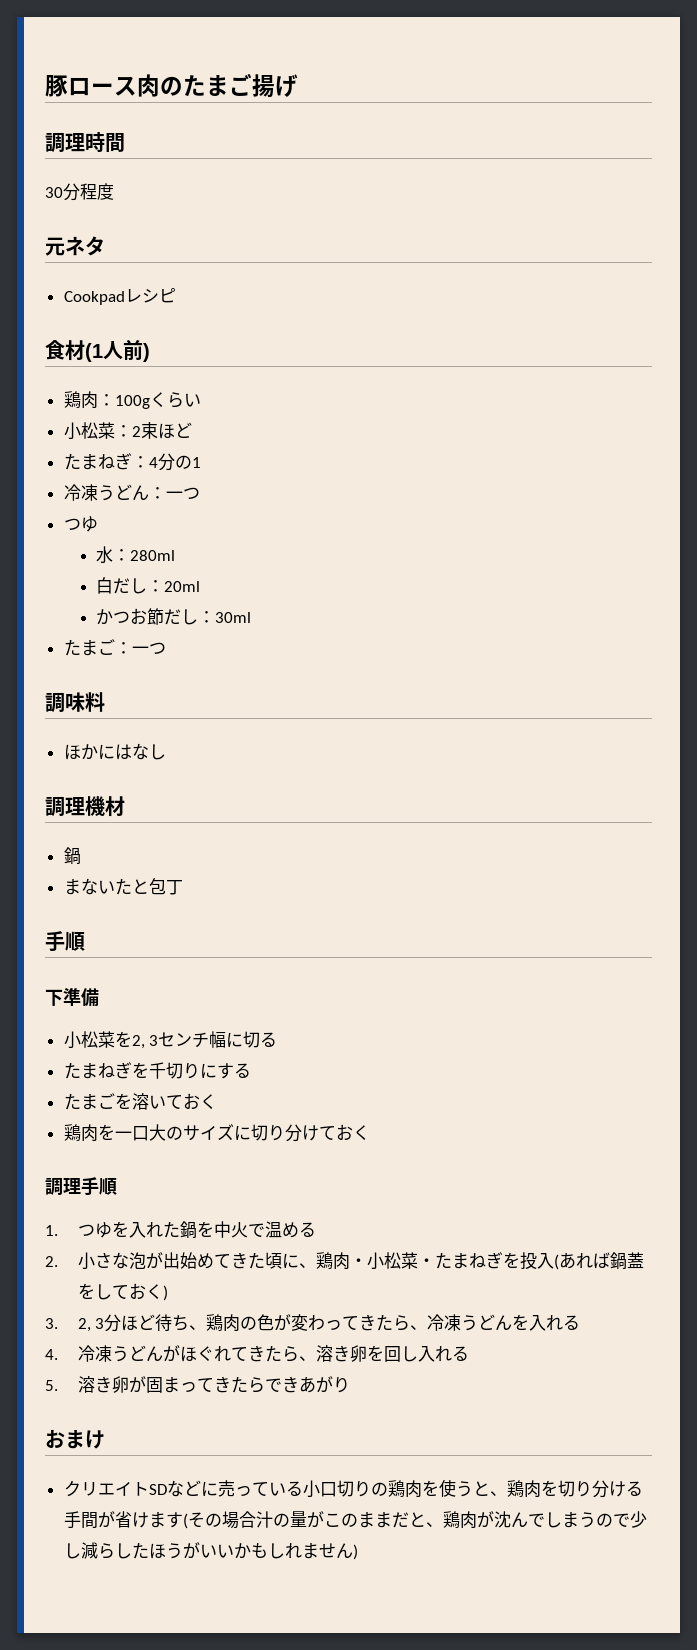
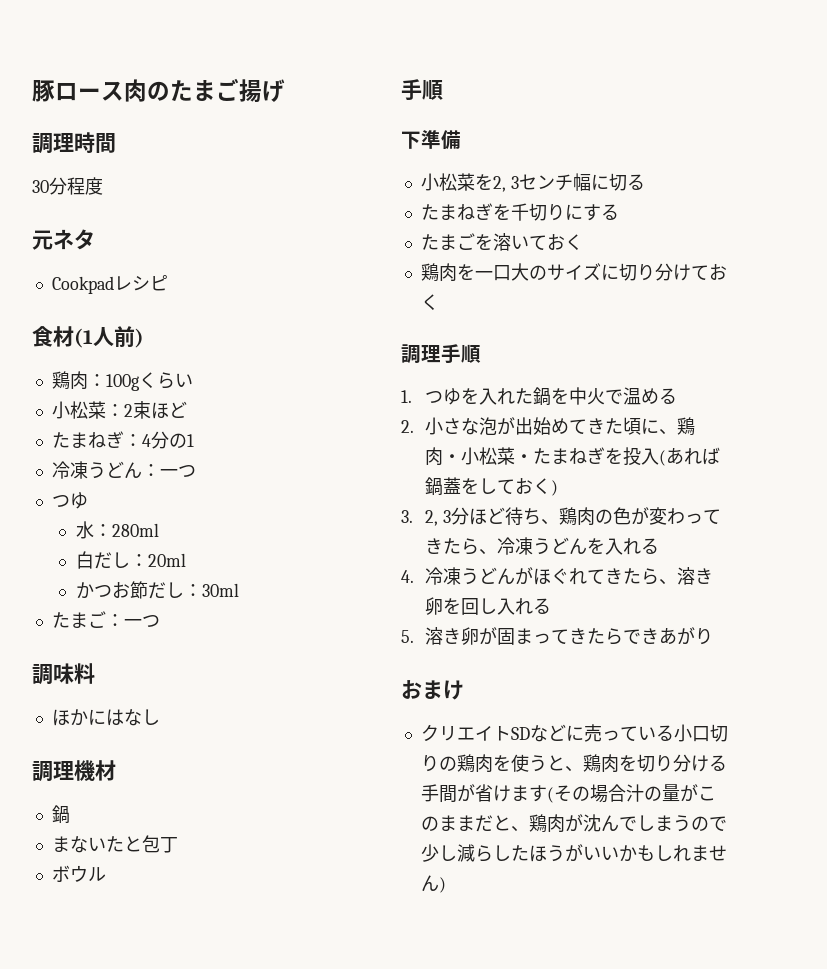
(183, 887) none -> [51,865,106,882] // ボウル

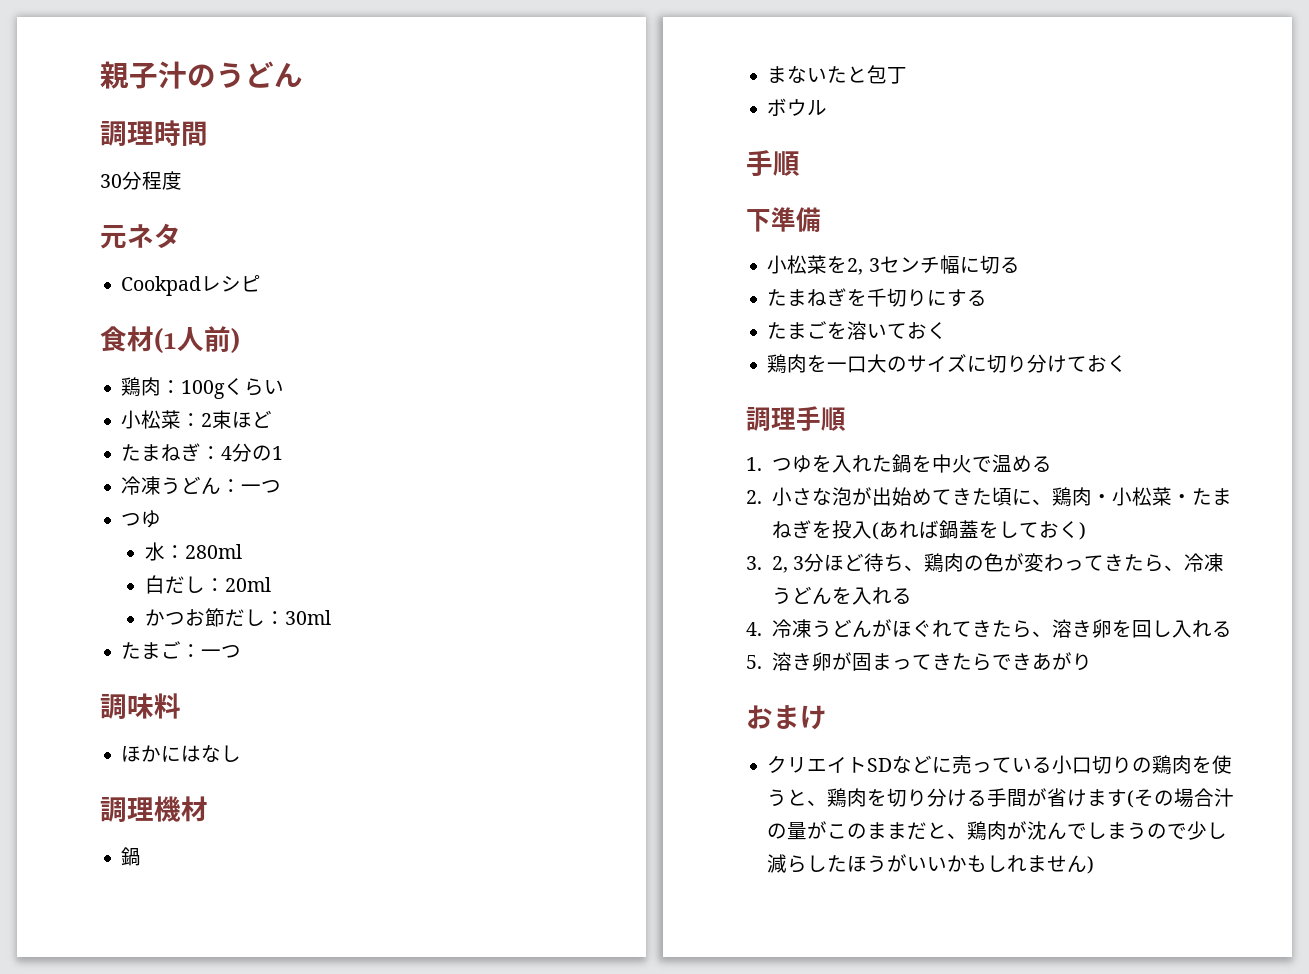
[32,78,285,103] 豚ロース肉のたまご揚げ -> [100,61,303,89] 親子汁のうどん

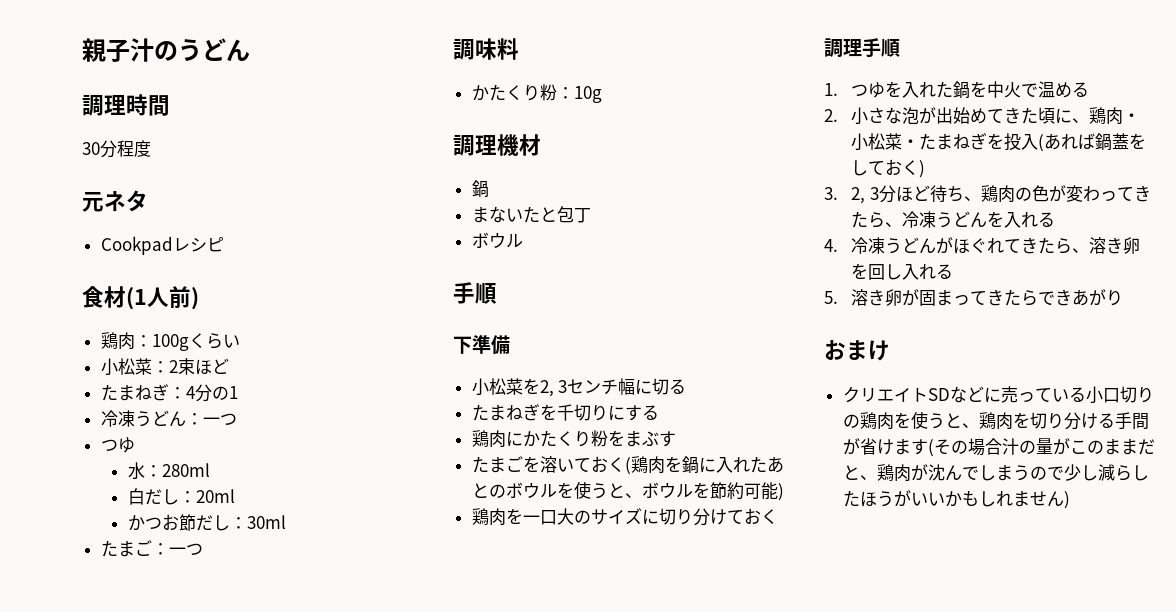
[121,745,242,762] ほかにはなし -> [471,84,602,103] かたくり粉：10g
(988, 298) none -> [471,430,676,447] // 鶏肉にかたくり粉をまぶす
(948, 330) none -> [624,456,784,475] [471,481,784,501] (鶏肉を鍋に入れたあとのボウルを使うと、ボウルを節約可能)

